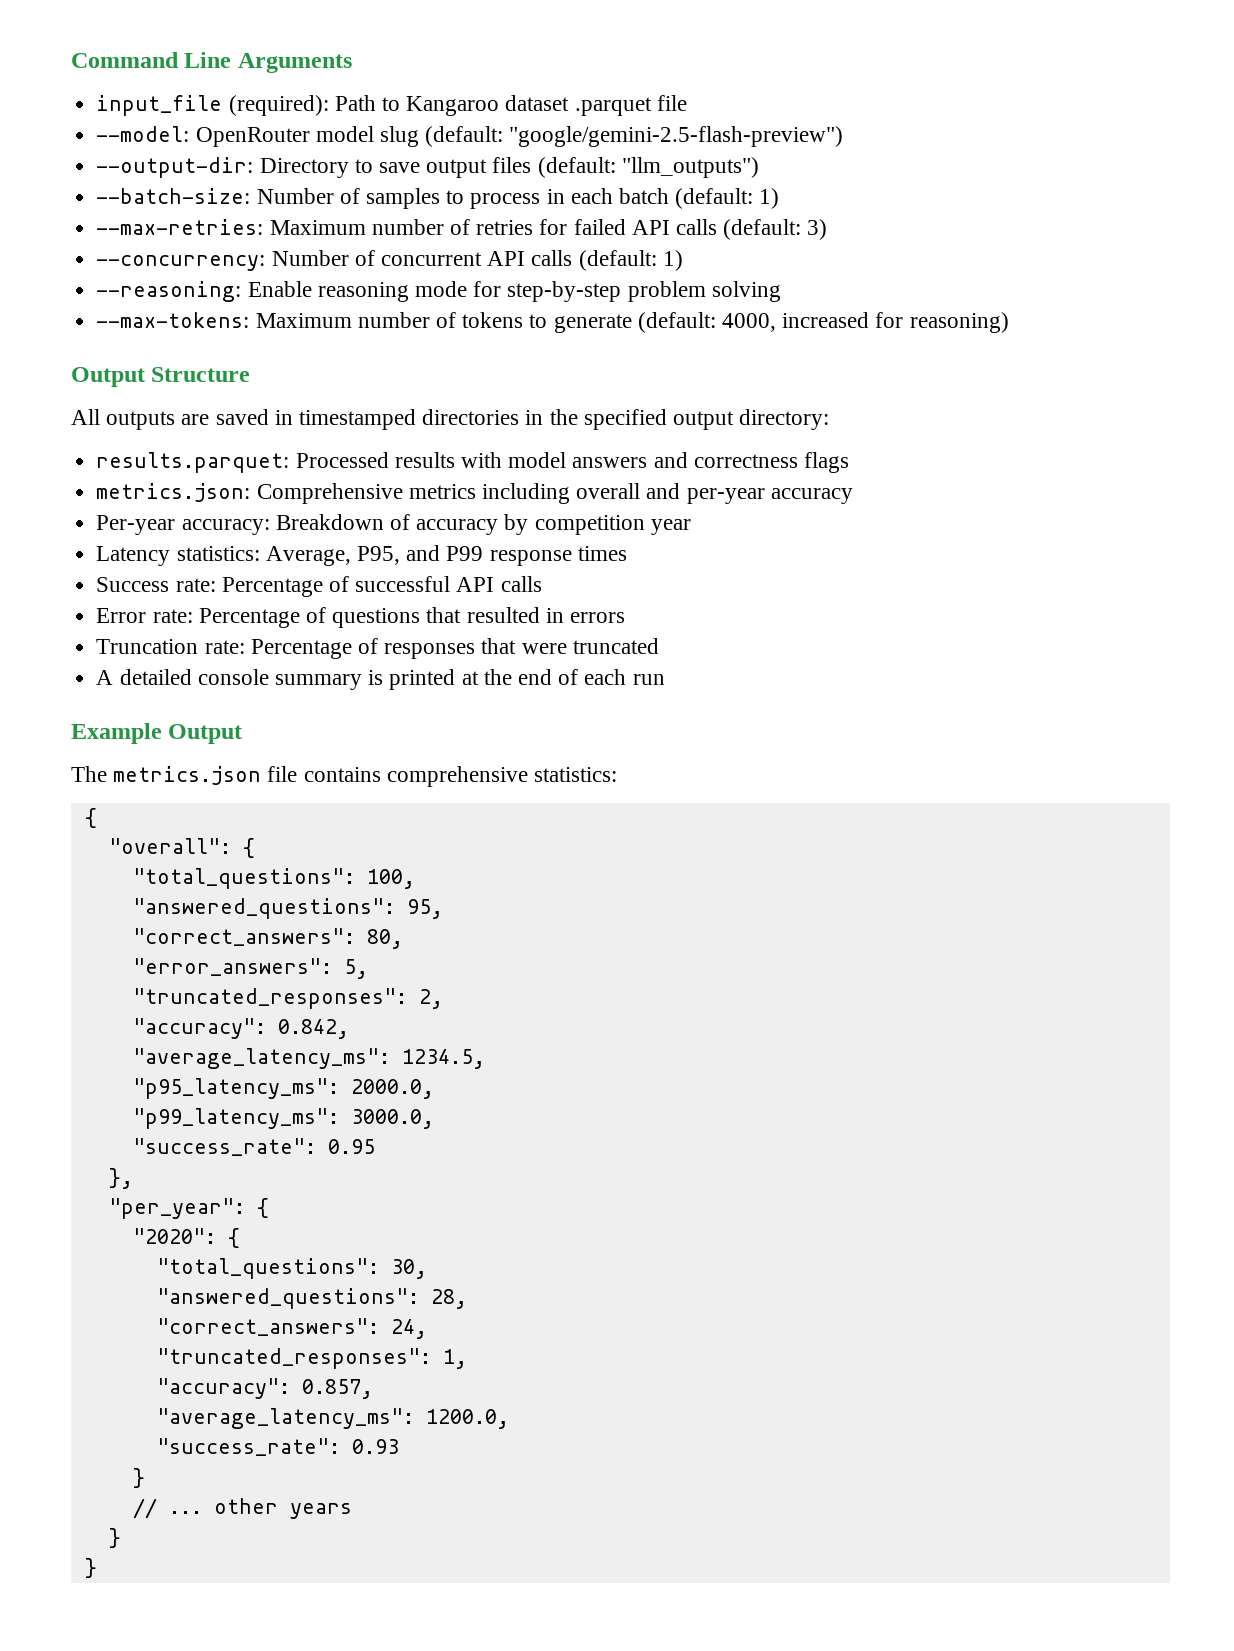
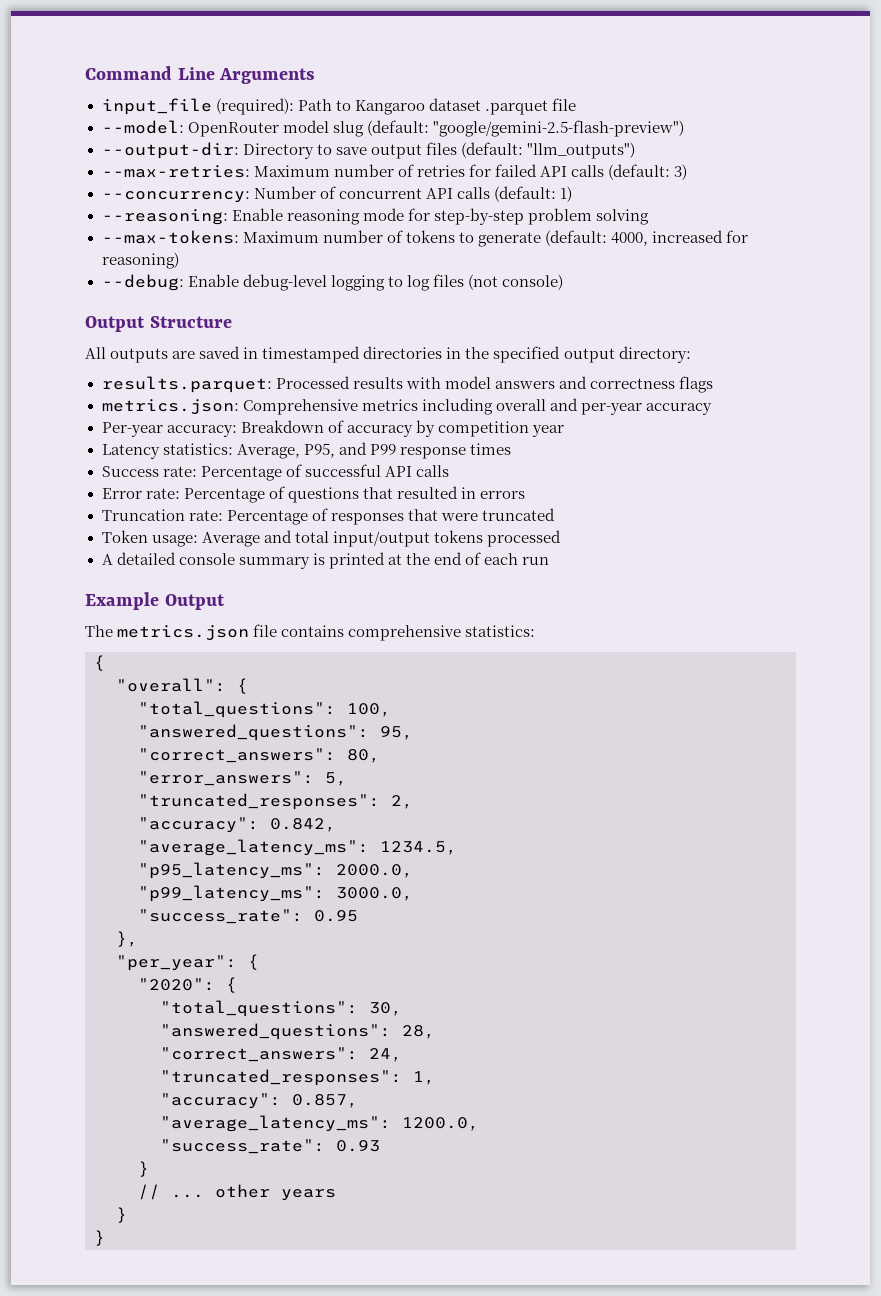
[96,188,780,209] // --batch-size: Number of samples to process in each batch (default: 1) -> (635, 150) none
(1009, 322) none -> [101,274,563,291] // --debug: Enable debug-level logging to log files (not console)
(659, 646) none -> [101,530,561,547] // Token usage: Average and total input/output tokens processed

